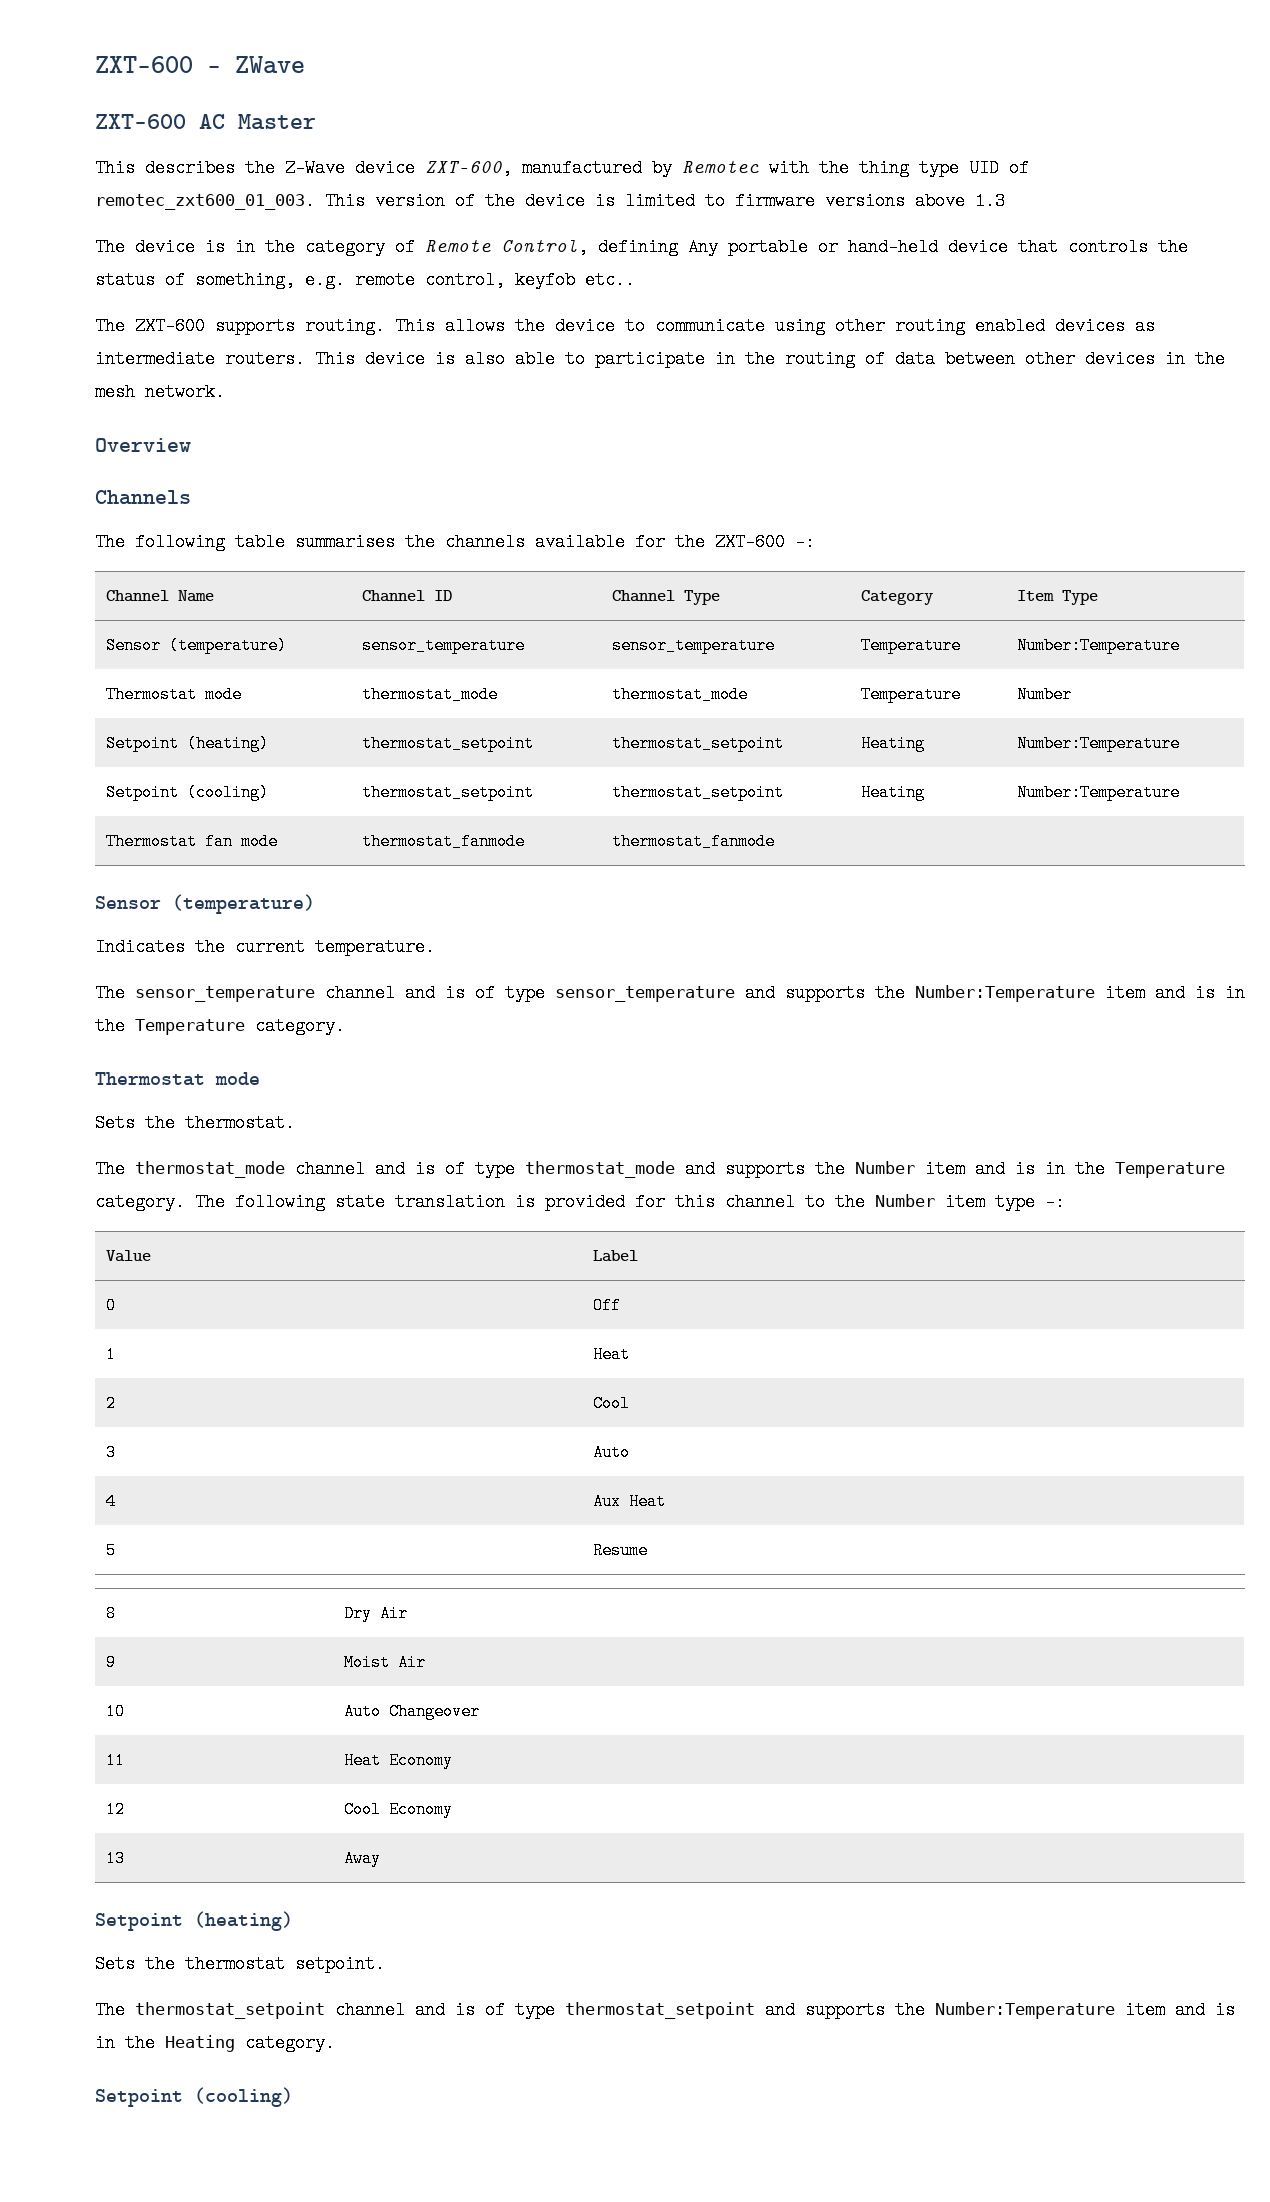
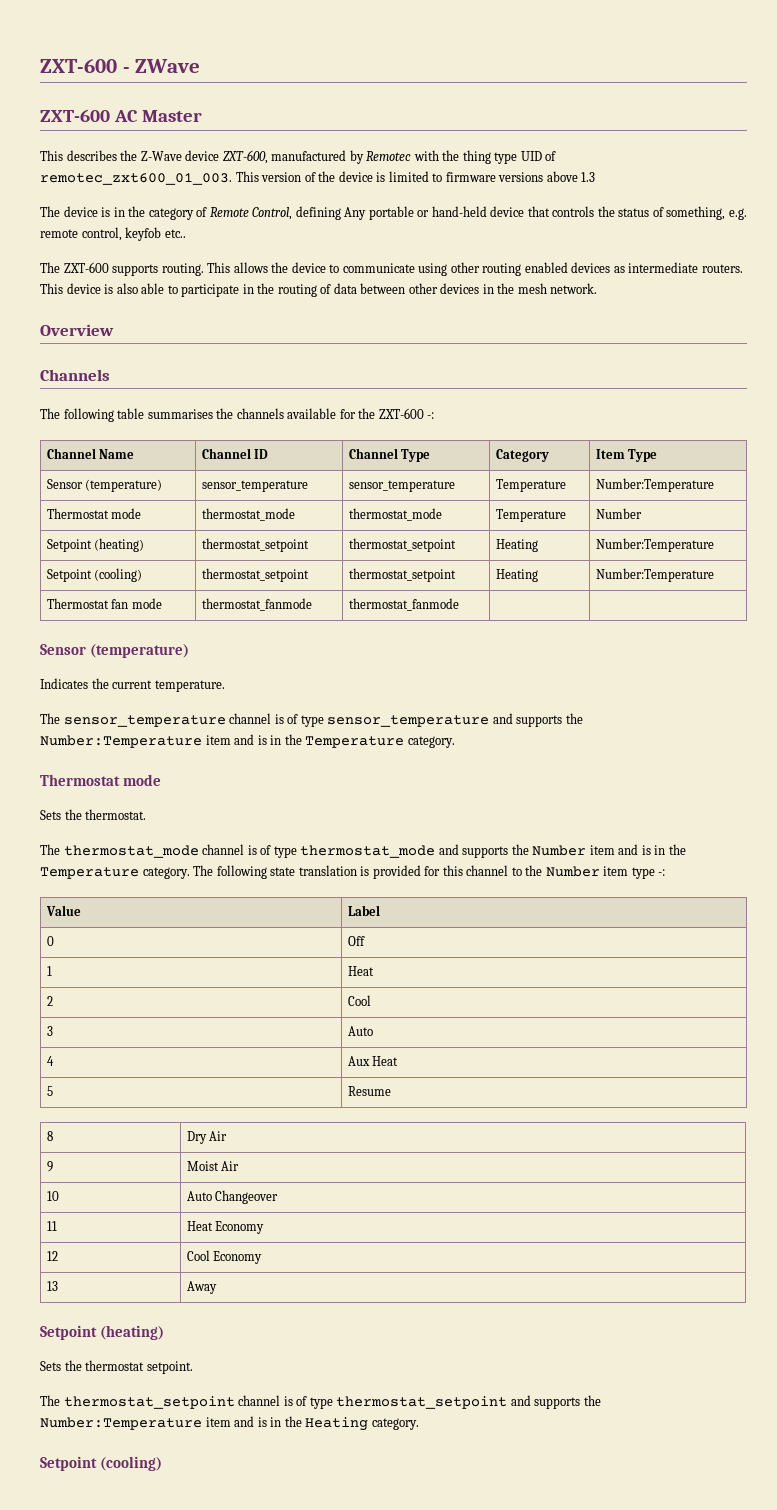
[405,984,435,1002] and -> (272, 718) none
[375,1160,405,1178] and -> (245, 849) none
[415,2001,445,2019] and -> (281, 1400) none

